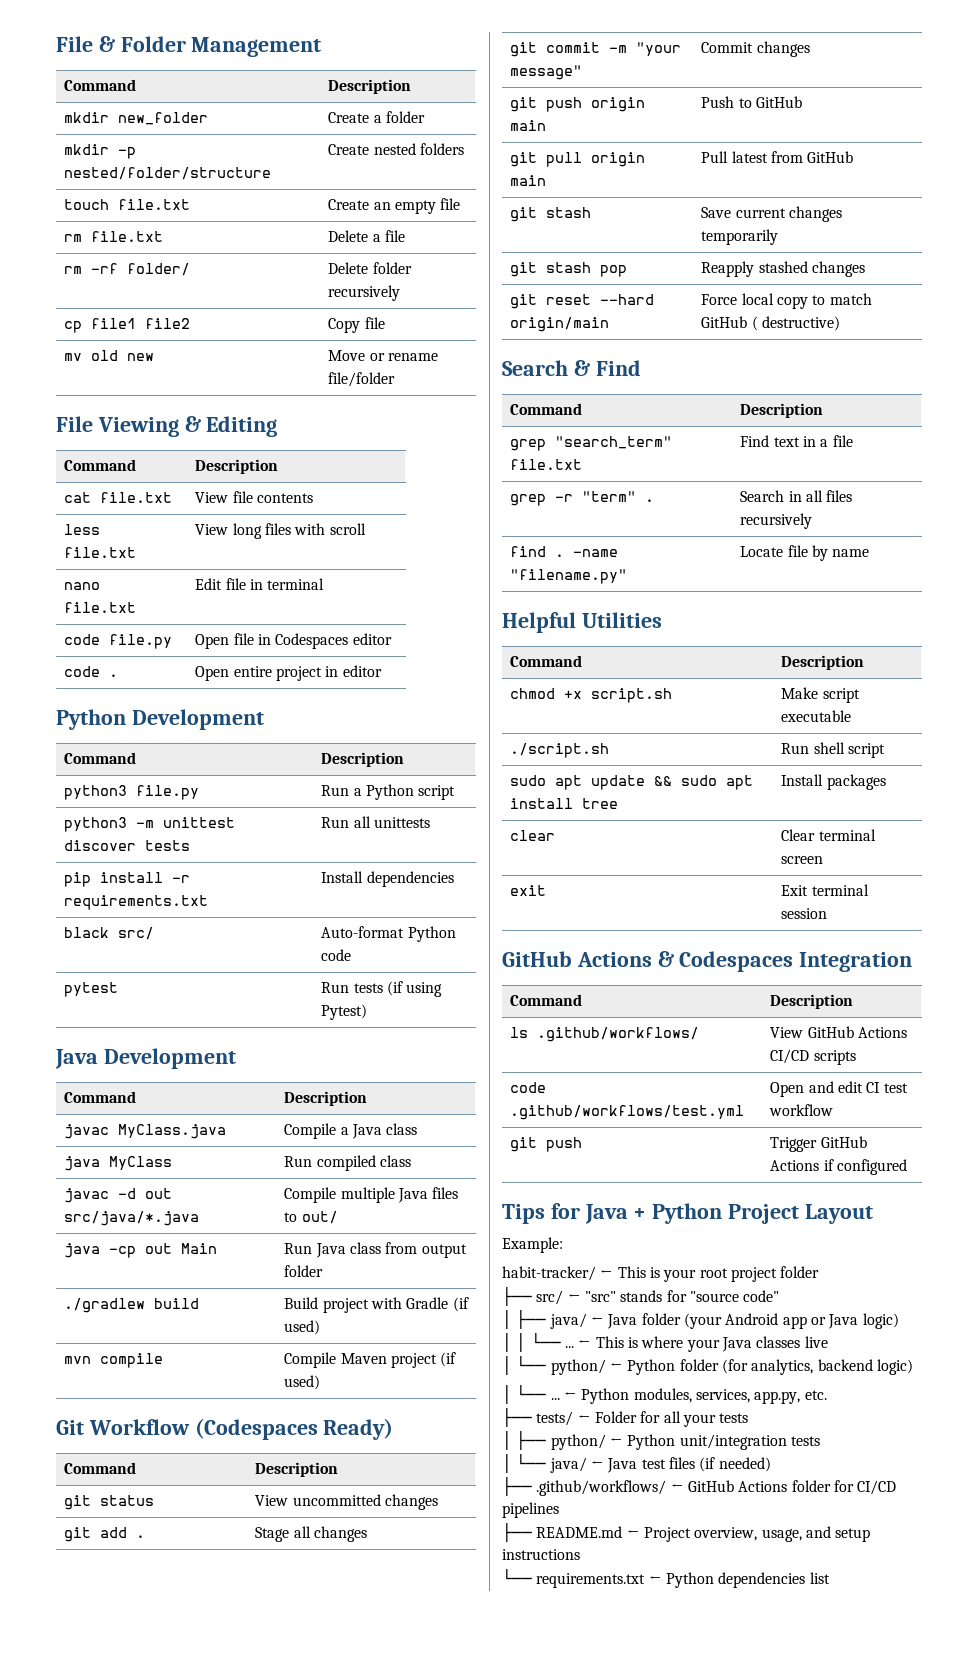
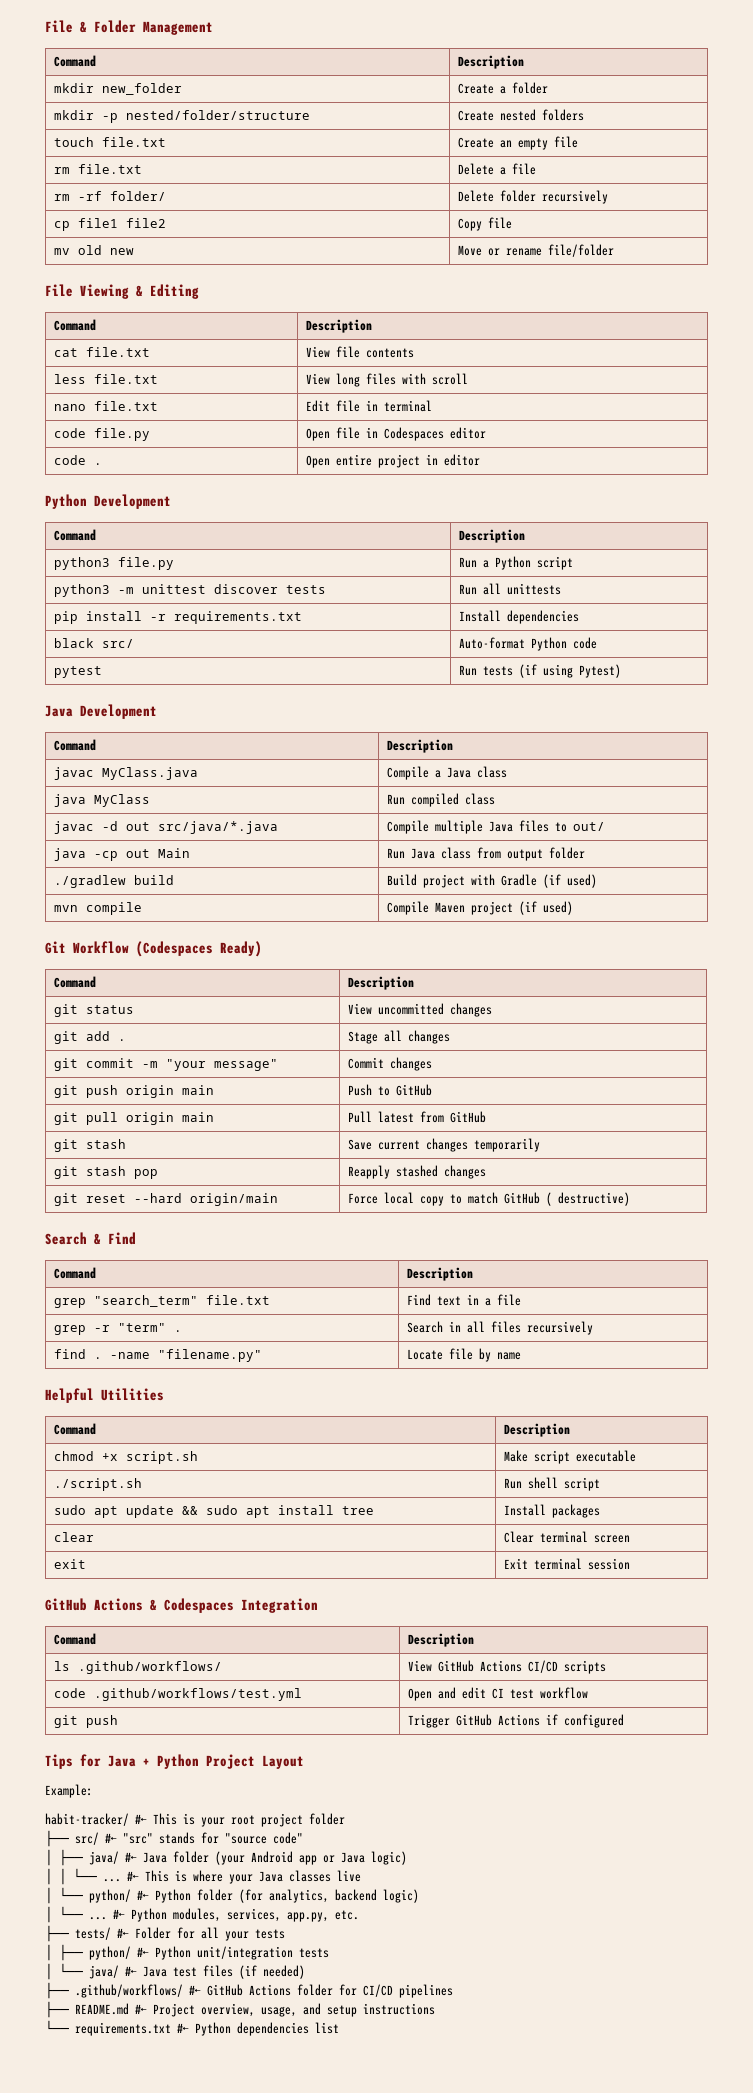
[600,1270,614,1278] ← -> [135,1814,147,1824] #←
[567,1294,581,1302] ← -> [105,1833,117,1843] #←
[590,1317,604,1325] ← -> [125,1852,137,1862] #←
[578,1340,592,1348] ← -> [127,1871,139,1881] #←
[609,1363,623,1371] ← -> [137,1890,149,1900] #←
[563,1392,577,1400] ← -> [113,1909,125,1919] #←
[577,1415,591,1423] ← -> [117,1928,129,1938] #←
[609,1438,623,1446] ← -> [137,1947,149,1957] #←
[590,1461,604,1469] ← -> [125,1966,137,1976] #←
[670,1484,684,1492] ← -> [189,1985,201,1995] #←
[626,1530,640,1538] ← -> [135,2004,147,2014] #←
[648,1576,662,1584] ← -> [177,2023,189,2033] #←

